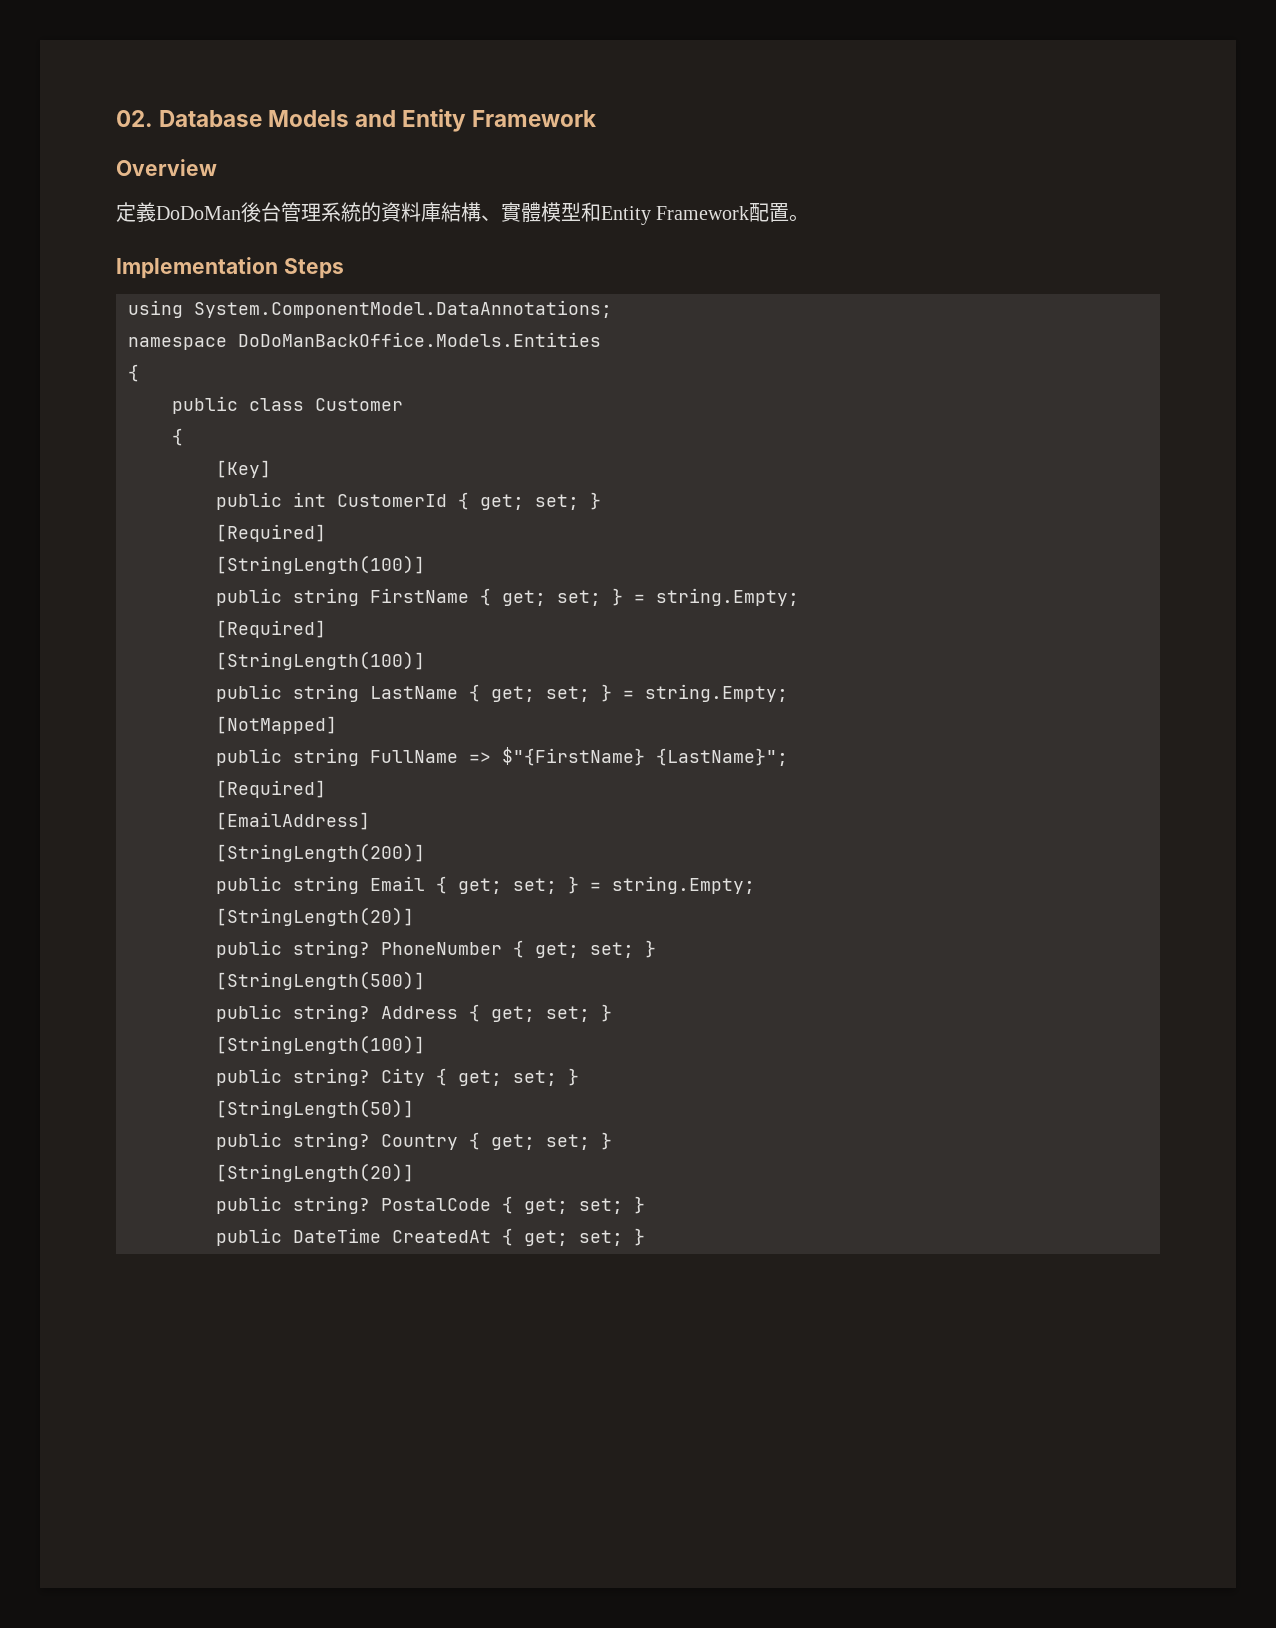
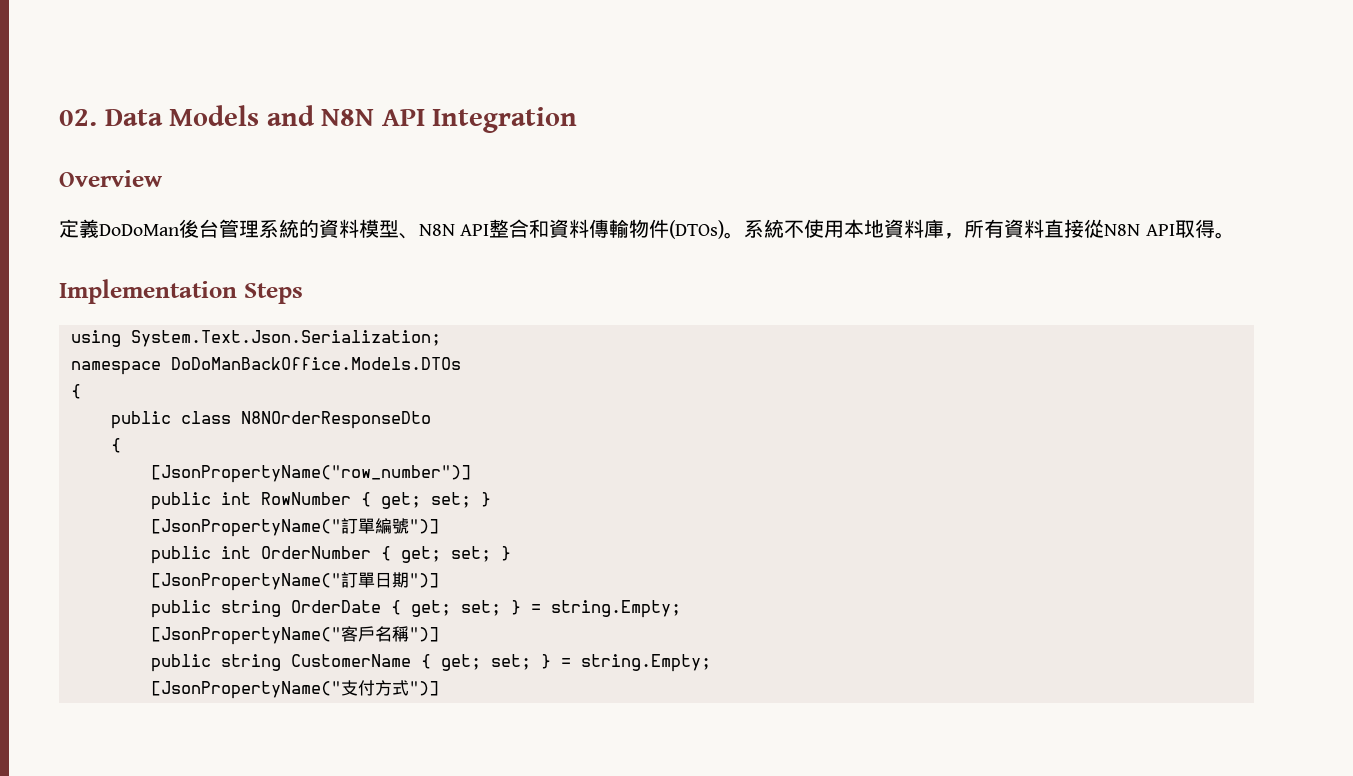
[159,110,263,127] Database -> [104,109,163,126] Data
[402,109,597,132] Entity Framework -> [321,107,578,133] N8N API Integration
[421,202,790,225] 庫結構、實體模型和Entity Framework配置 -> [359,219,1215,239] 模型、N8N API整合和資料傳輸物件(DTOs)。系統不使用本地資料庫，所有資料直接從N8N API取得
[194,300,612,318] System.ComponentModel.DataAnnotations; -> [131,330,441,347] System.Text.Json.Serialization;
[238,332,601,347] DoDoManBackOffice.Models.Entities -> [171,357,461,370] DoDoManBackOffice.Models.DTOs
[315,398,403,411] [172,428,183,446] [216,460,271,478] [216,492,601,510] [216,524,326,542] [216,555,425,574] [216,588,799,606] [216,620,326,638] [216,651,425,670] [216,684,788,702] [216,716,337,734] [216,747,788,766] [216,780,326,798] [216,812,370,830] [216,843,425,862] [216,876,755,894] [216,907,414,926] [216,940,656,958] [216,971,425,990] [216,1004,612,1022] [216,1035,425,1054] [216,1068,579,1086] [216,1099,414,1118] [216,1132,612,1150] [216,1163,414,1182] [216,1196,645,1214] [216,1228,645,1246] Customer // { // [Key] // public int CustomerId { get; set; } // [Required] // [StringLength(100)] // public string FirstName { get; set; } = string.Empty; // [Required] // [StringLength(100)] // public string LastName { get; set; } = string.Empty; // [NotMapped] // public string FullName => $"{FirstName} {LastName}"; // [Required] // [EmailAddress] // [StringLength(200)] // public string Email { get; set; } = string.Empty; // [StringLength(20)] // public string? PhoneNumber { get; set; } // [StringLength(500)] // public string? Address { get; set; } // [StringLength(100)] // public string? City { get; set; } // [StringLength(50)] // public string? Country { get; set; } // [StringLength(20)] // public string? PostalCode { get; set; } // public DateTime CreatedAt { get; set; } -> [241,411,431,429] [111,438,121,453] [151,465,471,483] [151,492,491,510] [151,518,439,537] [151,546,511,564] [151,572,439,591] [151,600,681,618] [151,626,439,645] [151,654,711,672] [151,680,439,699] N8NOrderResponseDto // { // [JsonPropertyName("row_number")] // public int RowNumber { get; set; } // [JsonPropertyName("訂單編號")] // public int OrderNumber { get; set; } // [JsonPropertyName("訂單日期")] // public string OrderDate { get; set; } = string.Empty; // [JsonPropertyName("客戶名稱")] // public string CustomerName { get; set; } = string.Empty; // [JsonPropertyName("支付方式")]

